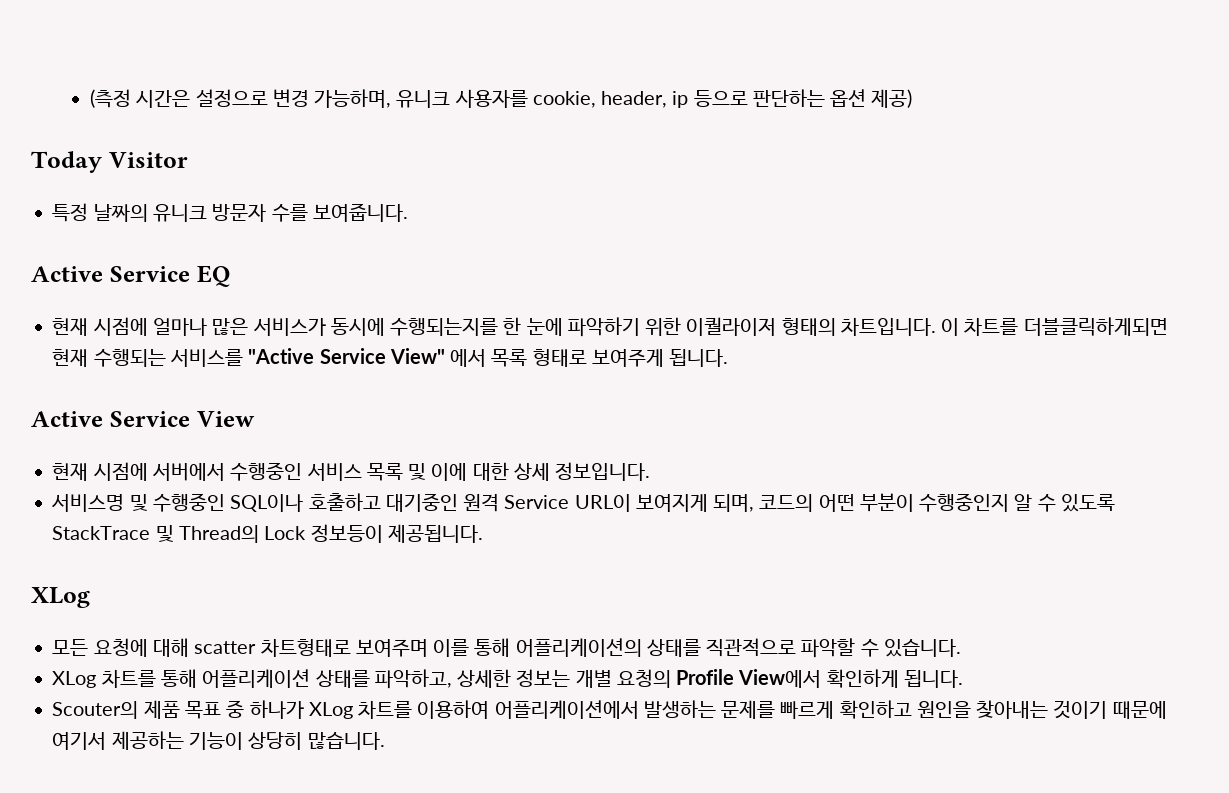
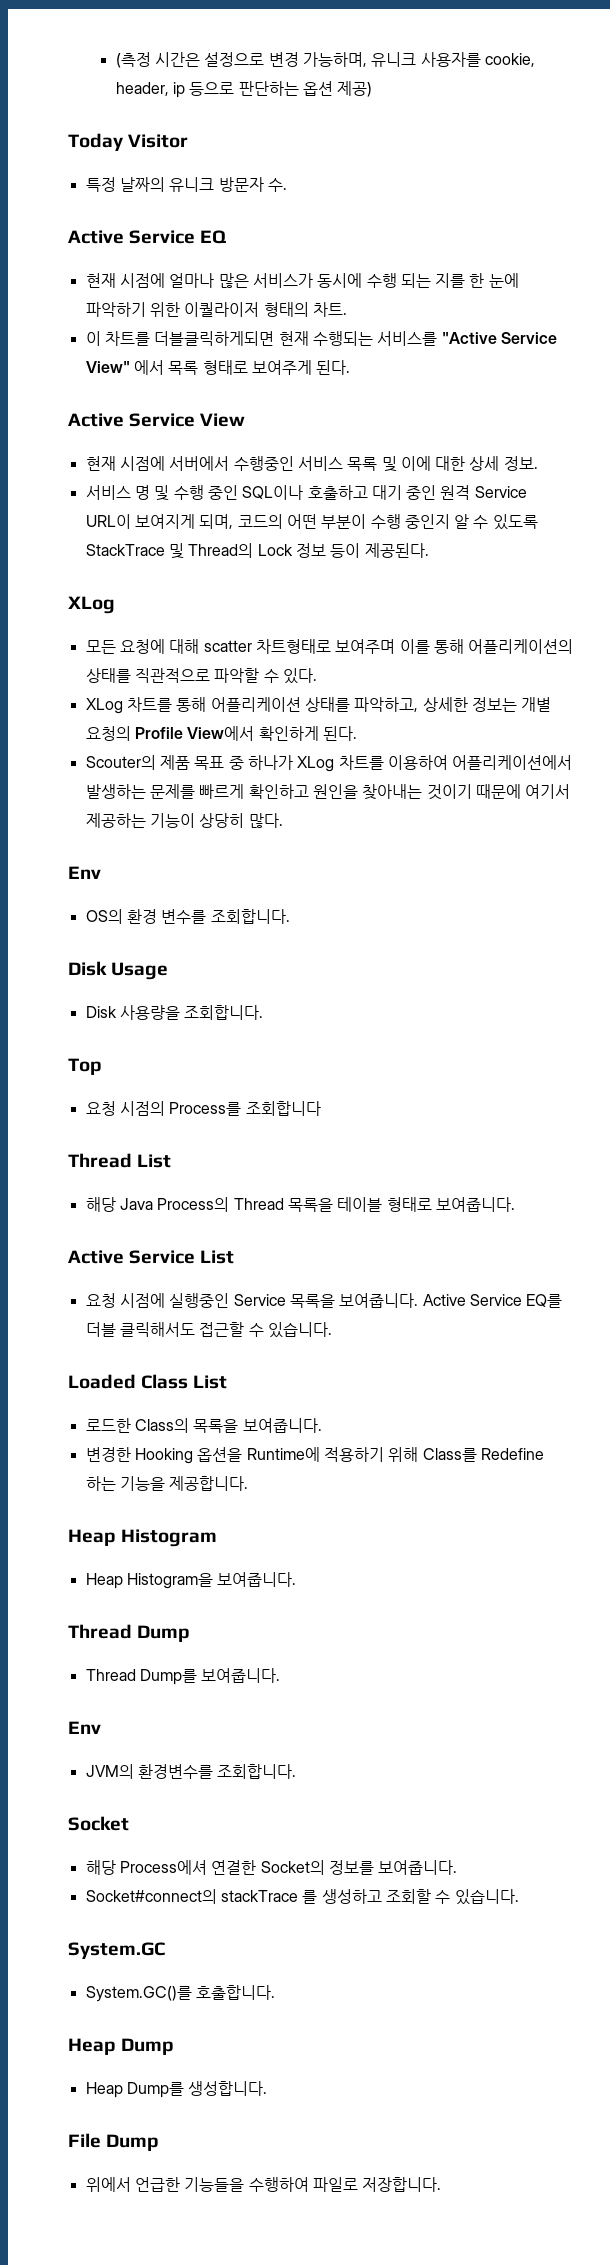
[271,203,408,222] 수를 보여줍니다. -> [267,178,287,192] 수.
[390,317,499,336] 수행되는지를 -> [366,273,466,288] 수행 되는 지를
[840,317,936,336] 차트입니다. -> [312,302,347,317] 차트. //
[669,349,729,367] 됩니다. -> [316,360,351,375] 된다.
[555,462,651,481] [51,493,458,512] 정보입니다. // 서비스명 및 수행중인 SQL이나 호출하고 대기중인 -> [503,456,538,471] [85,485,437,501] 정보. // 서비스 명 및 수행 중인 SQL이나 호출하고 대기 중인
[919,493,1010,512] 수행중인지 -> [370,514,450,529] 수행 중인지
[310,524,483,543] 정보등이 제공됩니다. -> [295,543,429,558] 정보 등이 제공된다.
[883,639,961,657] 있습니다. -> [282,668,317,684] 있다.
[903,670,963,688] 됩니다. -> [322,726,357,741] 된다.
[307,732,385,750] 많습니다. -> [248,813,283,828] [68,866,101,879] [85,909,290,924] [68,961,169,980] [85,1005,264,1020] [68,1058,102,1075] [85,1101,321,1116] [68,1153,172,1168] [85,1197,515,1212] [68,1250,235,1264] [85,1293,563,1308] [85,1322,332,1338] [68,1374,228,1389] [85,1418,322,1433] [85,1447,544,1464] [85,1476,249,1491] [68,1529,218,1547] [85,1572,297,1589] [68,1624,191,1642] [85,1668,281,1685] [68,1721,101,1734] [85,1764,297,1779] [68,1816,129,1831] [85,1860,458,1875] [85,1889,519,1905] [68,1942,165,1959] [85,1985,275,2002] [68,2038,175,2055] [85,2081,268,2098] [68,2133,160,2151] [85,2177,442,2192] 많다. // Env // OS의 환경 변수를 조회합니다. // Disk Usage // Disk 사용량을 조회합니다. // Top // 요청 시점의 Process를 조회합니다 // Thread List // 해당 Java Process의 Thread 목록을 테이블 형태로 보여줍니다. // Active Service List // 요청 시점에 실행중인 Service 목록을 보여줍니다. Active Service EQ를 더블 클릭해서도 접근할 수 있습니다. // Loaded Class List // 로드한 Class의 목록을 보여줍니다. // 변경한 Hooking 옵션을 Runtime에 적용하기 위해 Class를 Redefine 하는 기능을 제공합니다. // Heap Histogram // Heap Histogram을 보여줍니다. // Thread Dump // Thread Dump를 보여줍니다. // Env // JVM의 환경변수를 조회합니다. // Socket // 해당 Process에셔 연결한 Socket의 정보를 보여줍니다. // Socket#connect의 stackTrace 를 생성하고 조회할 수 있습니다. // System.GC // System.GC()를 호출합니다. // Heap Dump // Heap Dump를 생성합니다. // File Dump // 위에서 언급한 기능들을 수행하여 파일로 저장합니다.

